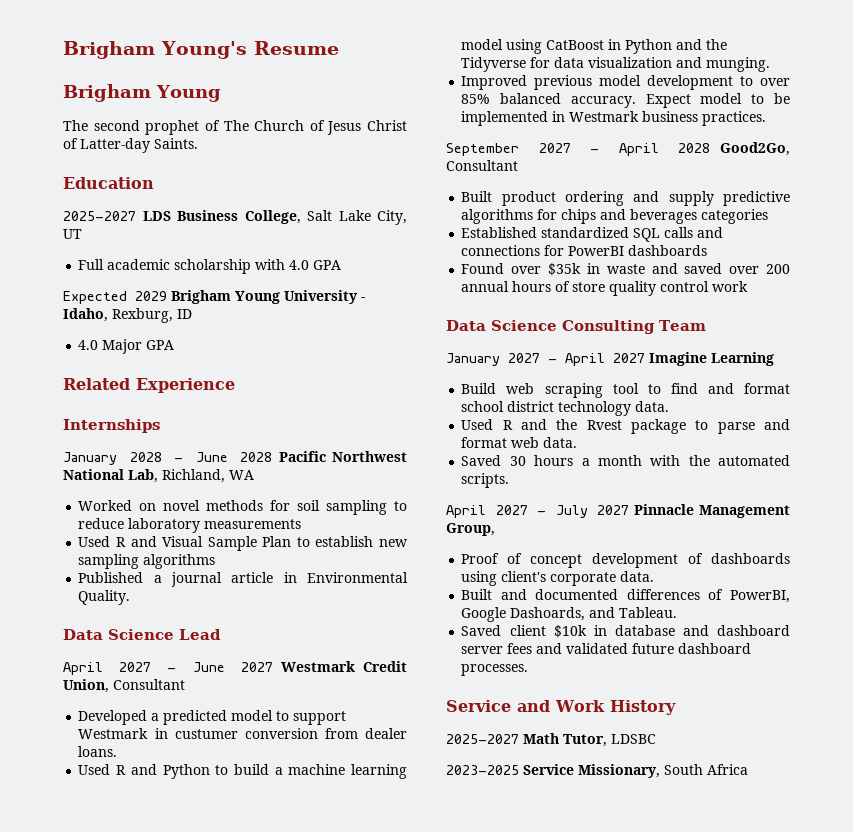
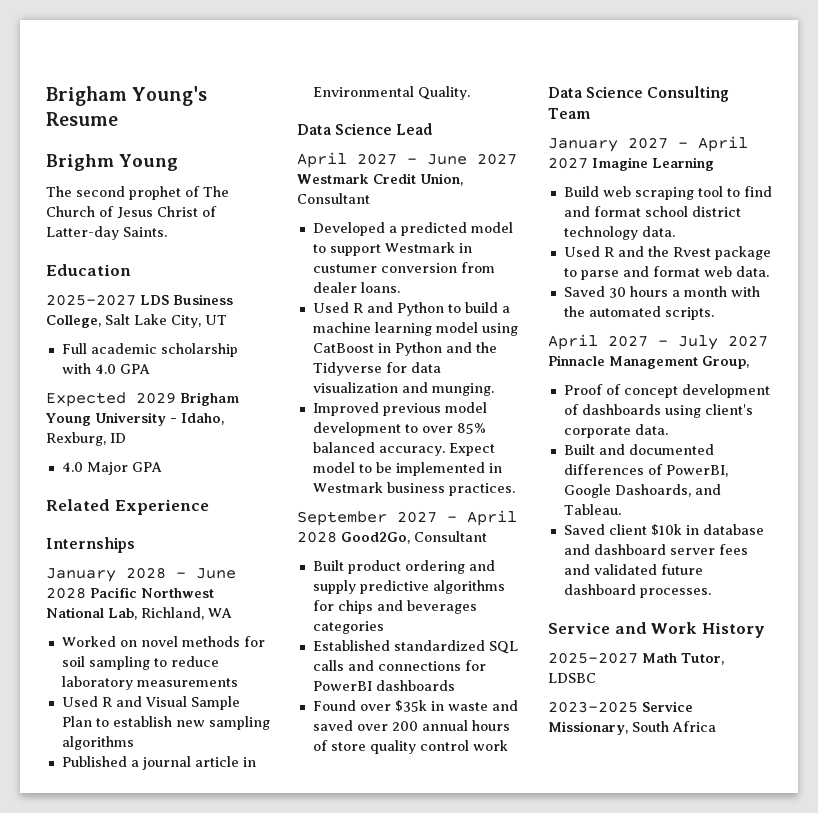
[63,84,151,102] Brigham -> [46,154,114,171] Brighm

